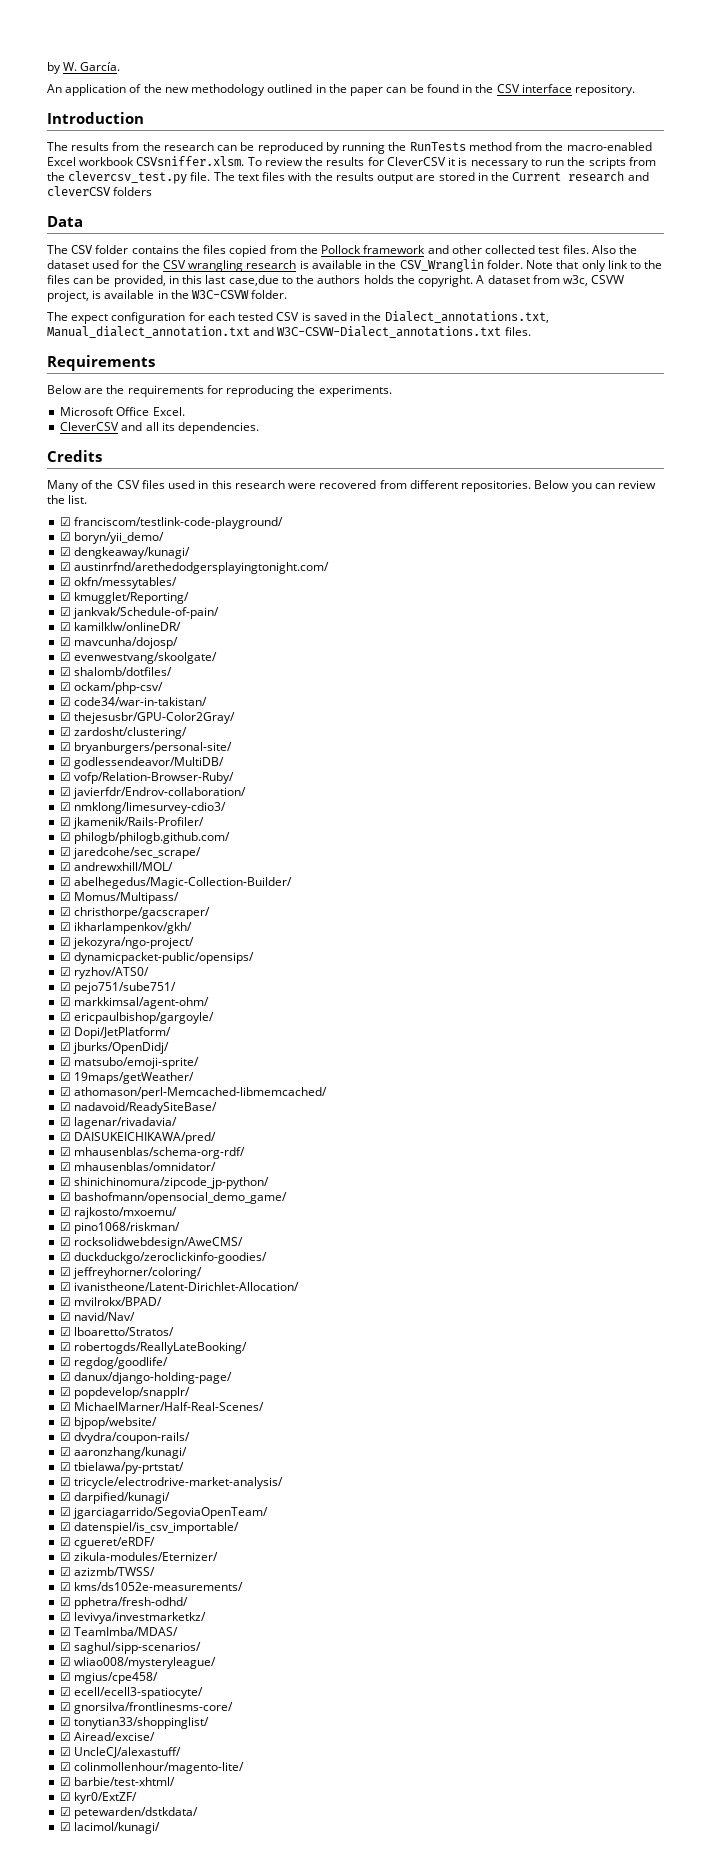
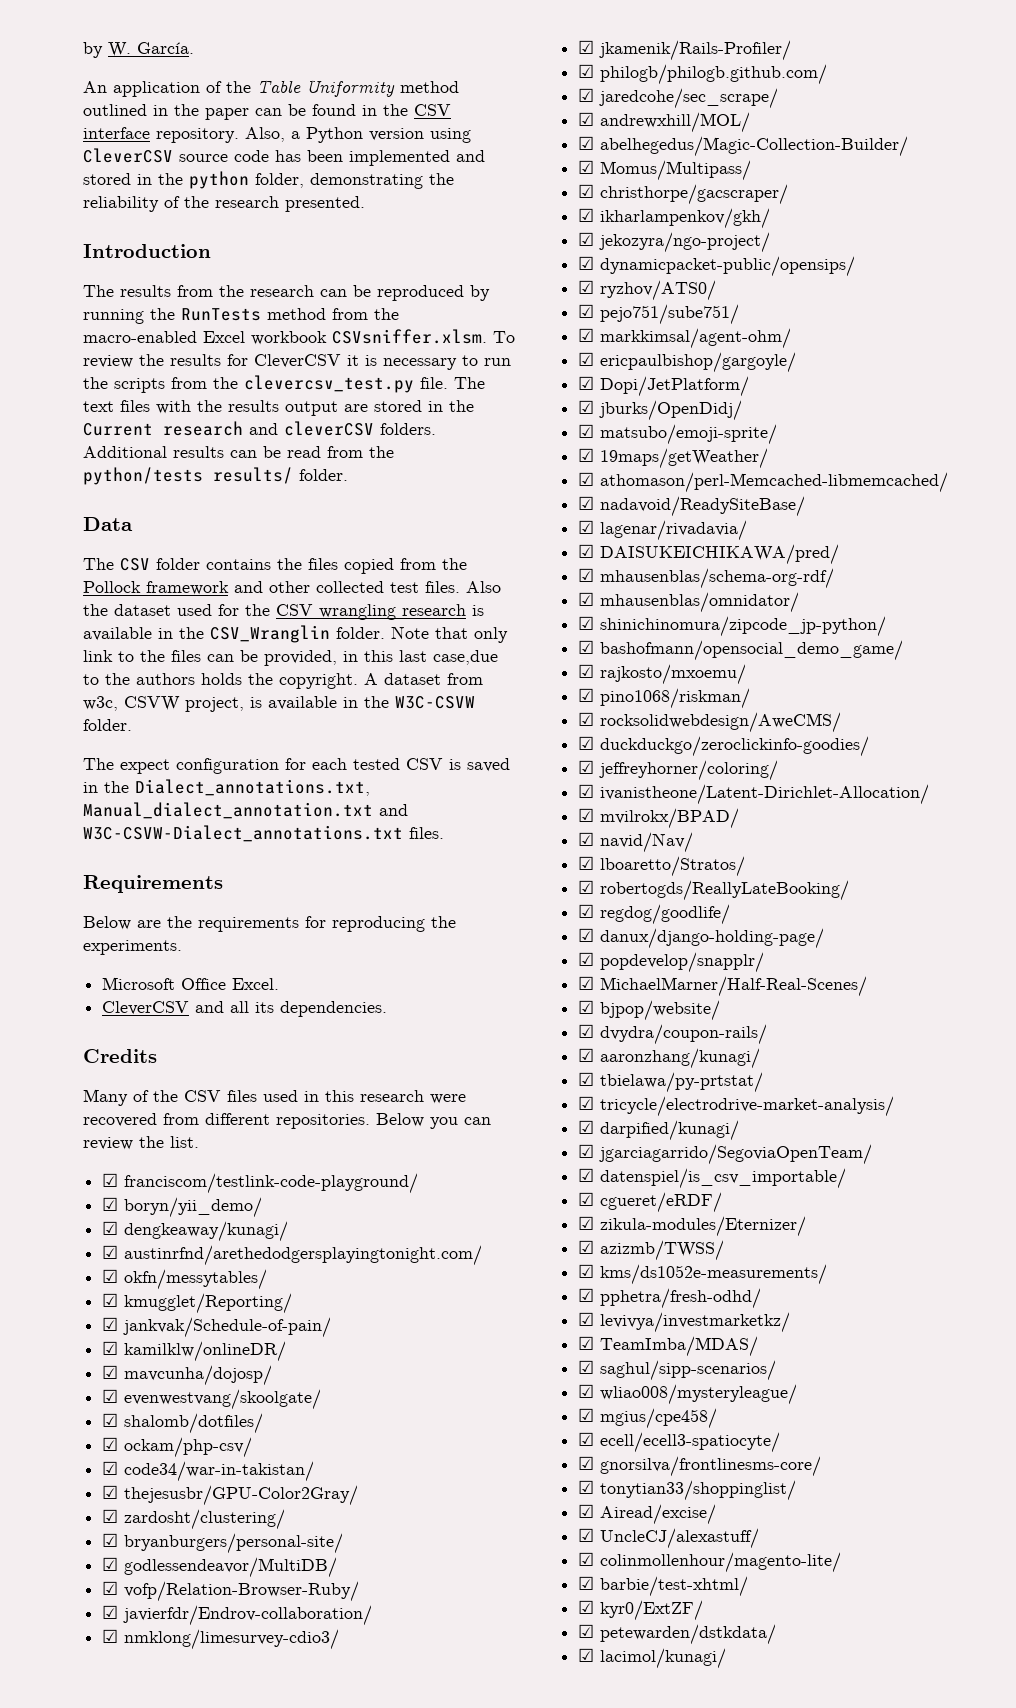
[164,84,266,96] new methodology -> [257,80,459,97] Table Uniformity method
(636, 90) none -> [245,127,471,143] [83,148,485,166] [83,171,454,189] [83,196,365,212] Also, a Python version using CleverCSV source code has been implemented and stored in the python folder, demonstrating the reliability of the research presented.
[113,187,153,196] folders -> [380,423,436,435] [83,446,394,458] [83,467,348,485] folders. Additional results can be read from the python/tests results/ folder.

